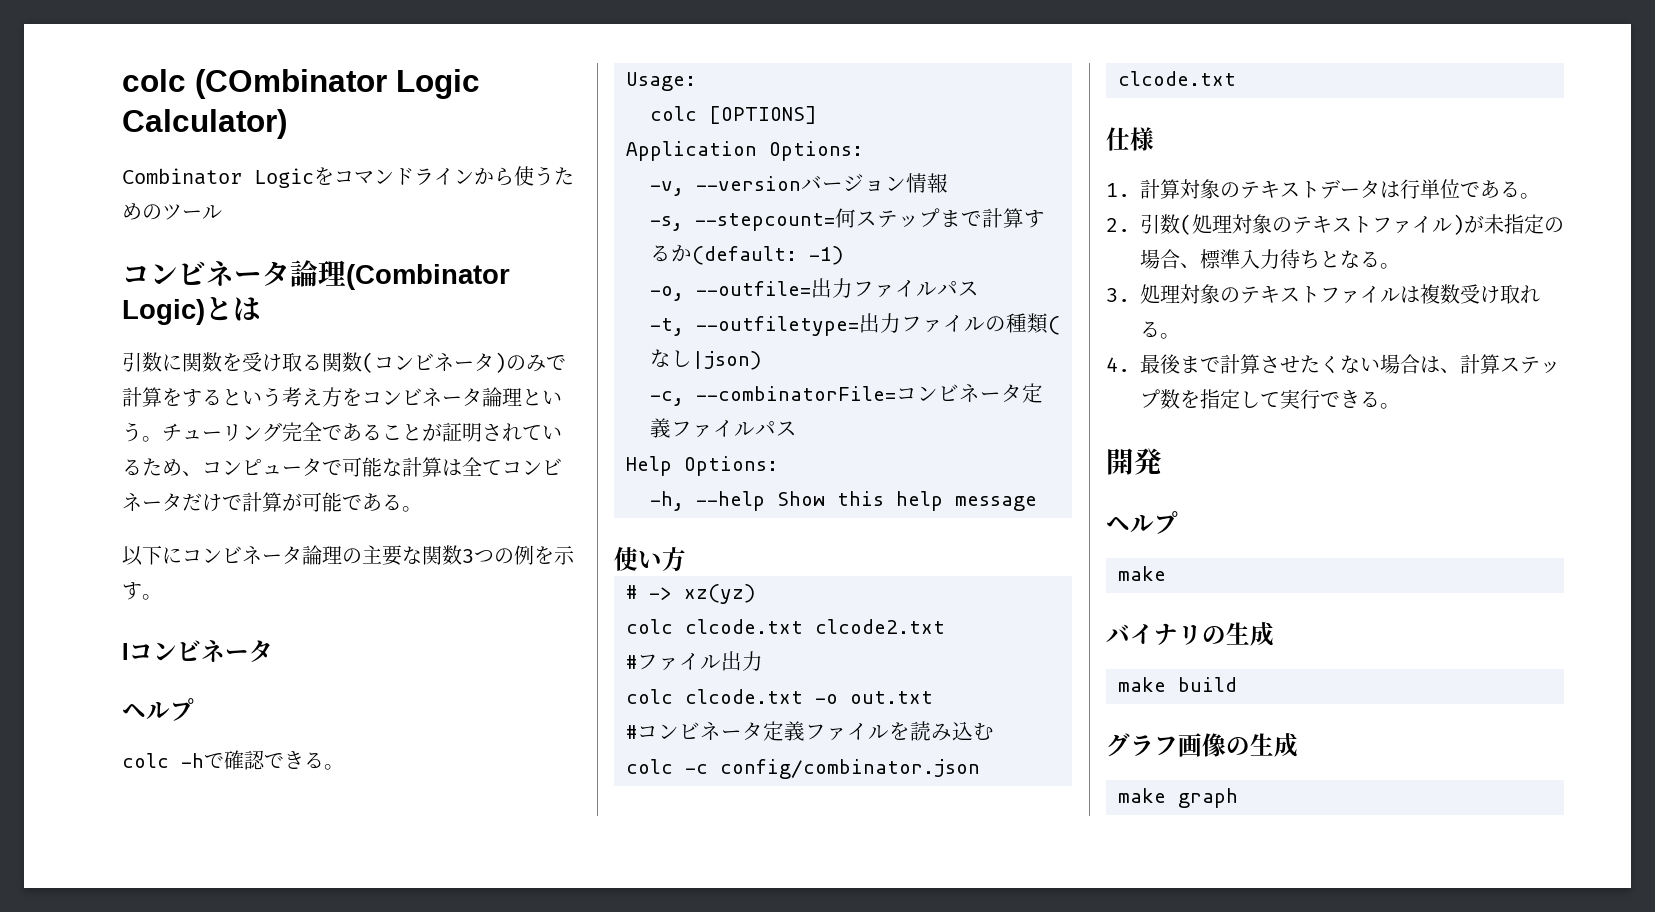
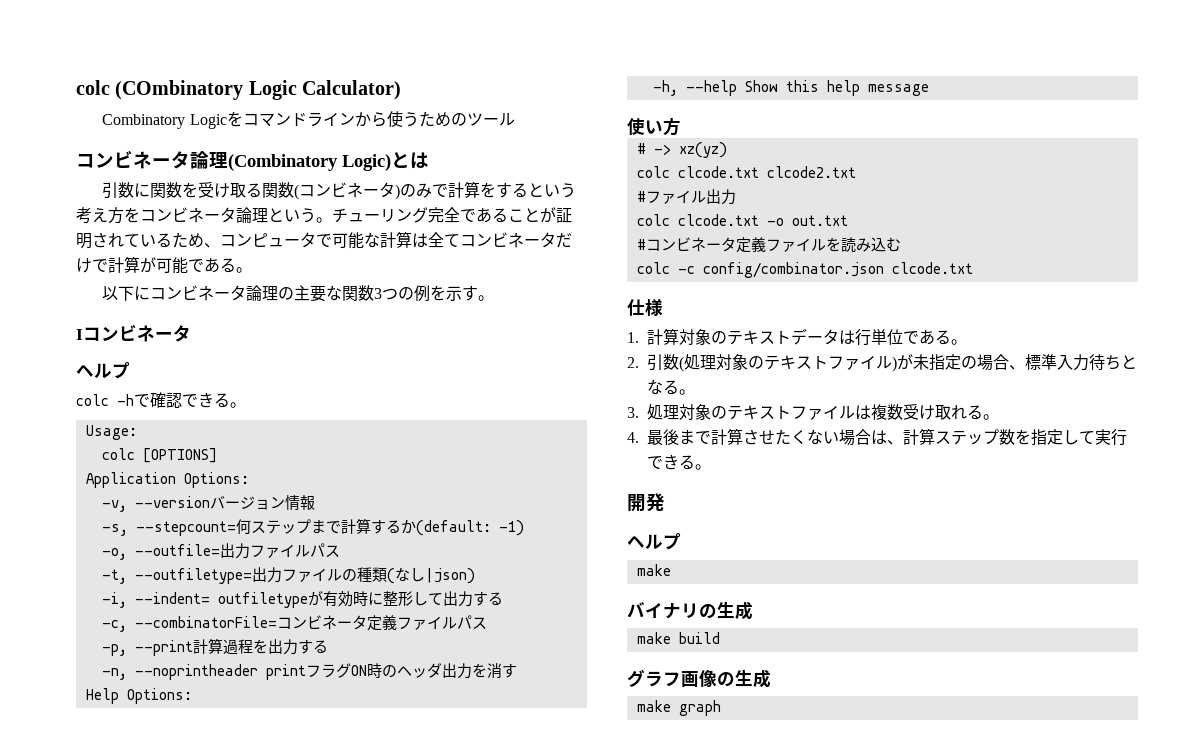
[122,69,387,99] colc (COmbinator -> [76,80,244,100] colc (COmbinatory
[122,168,242,185] Combinator -> [102,114,186,129] Combinatory
[346,264,510,290] (Combinator -> [228,154,338,171] (Combinatory
(761, 360) none -> [101,591,503,608] // -i, --indent= outfiletypeが有効時に整形して出力する
(797, 428) none -> [101,638,328,656] [101,663,517,680] // -p, --print計算過程を出力する // -n, --noprintheader printフラグON時のヘッダ出力を消す

